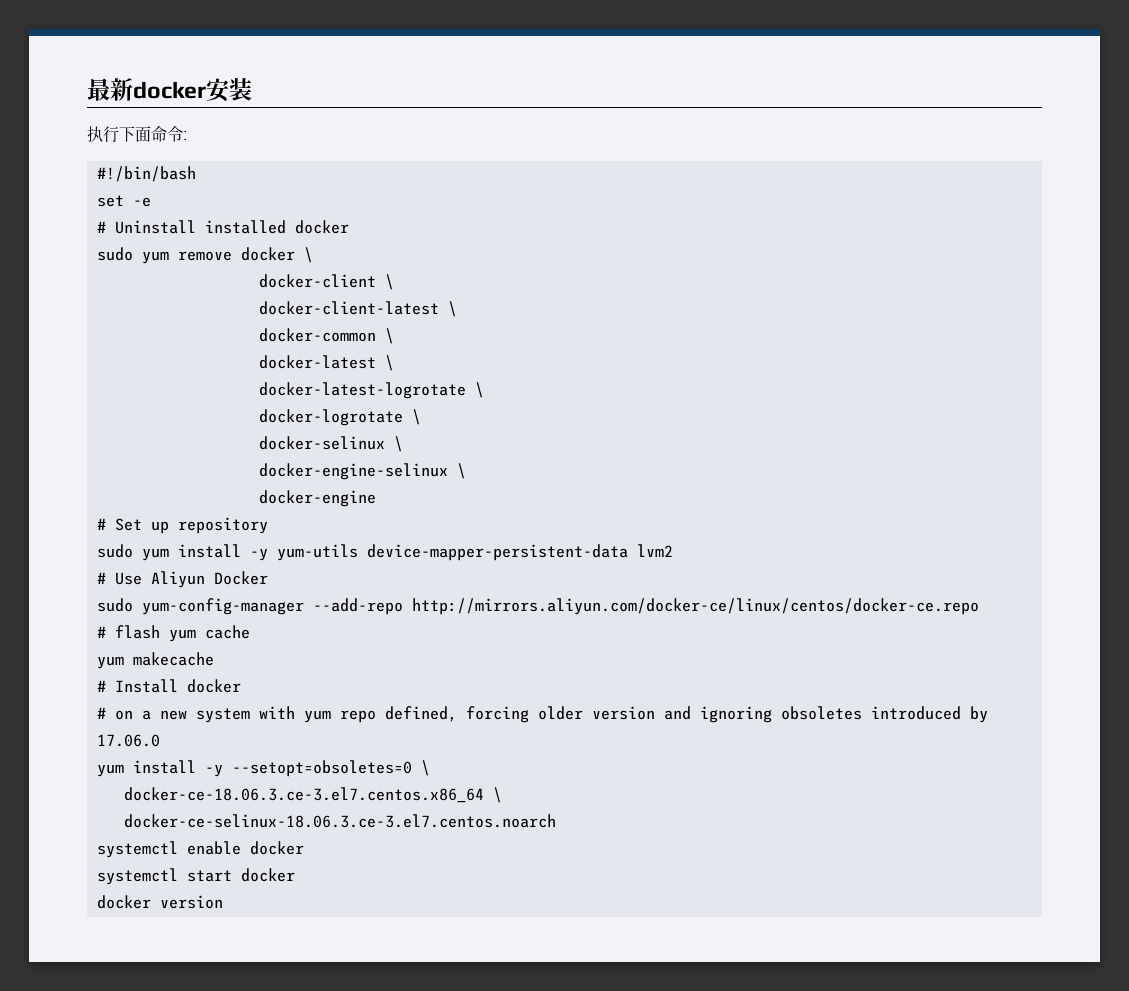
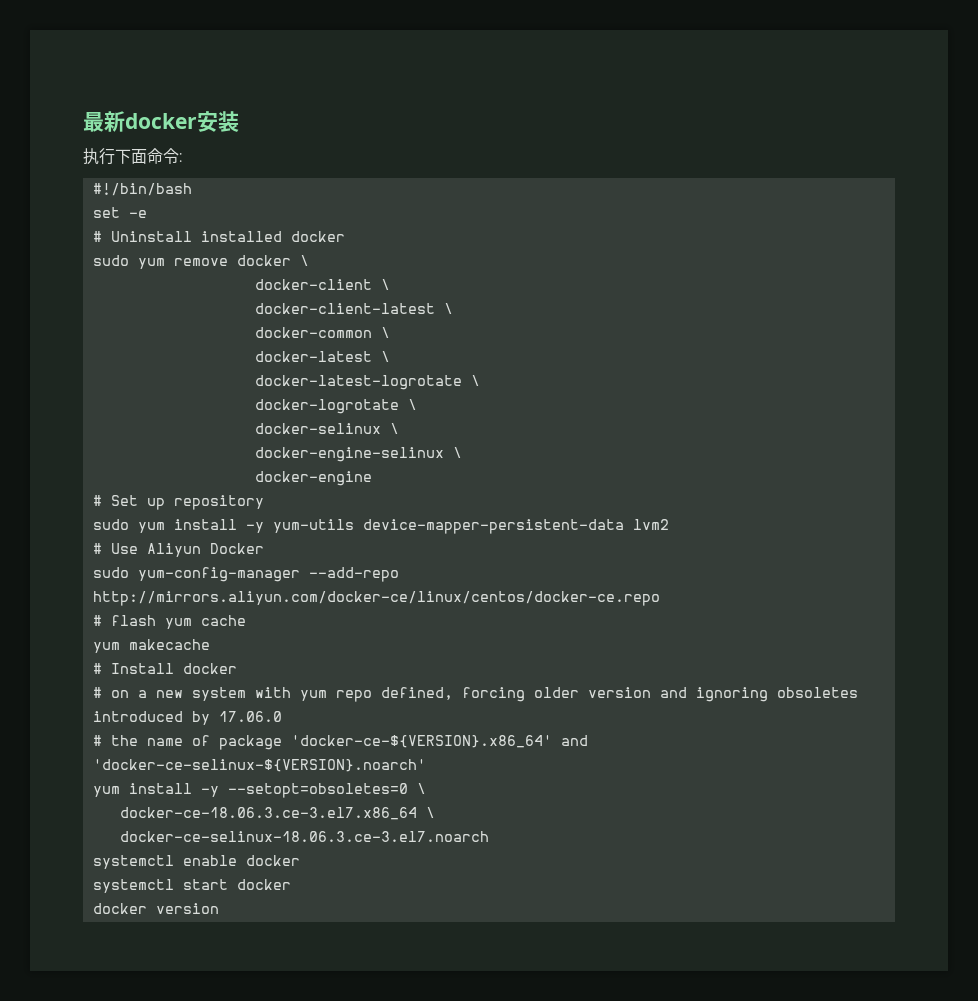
(160, 740) none -> [92,735,588,750] [92,759,426,772] // # the name of package 'docker-ce-${VERSION}.x86_64' and 'docker-ce-selinux-${VERSION}.noarch'
[123,787,502,803] [123,814,556,828] docker-ce-18.06.3.ce-3.el7.centos.x86_64 \ // docker-ce-selinux-18.06.3.ce-3.el7.centos.noarch -> [119,807,435,820] [119,831,489,842] docker-ce-18.06.3.ce-3.el7.x86_64 \ // docker-ce-selinux-18.06.3.ce-3.el7.noarch

